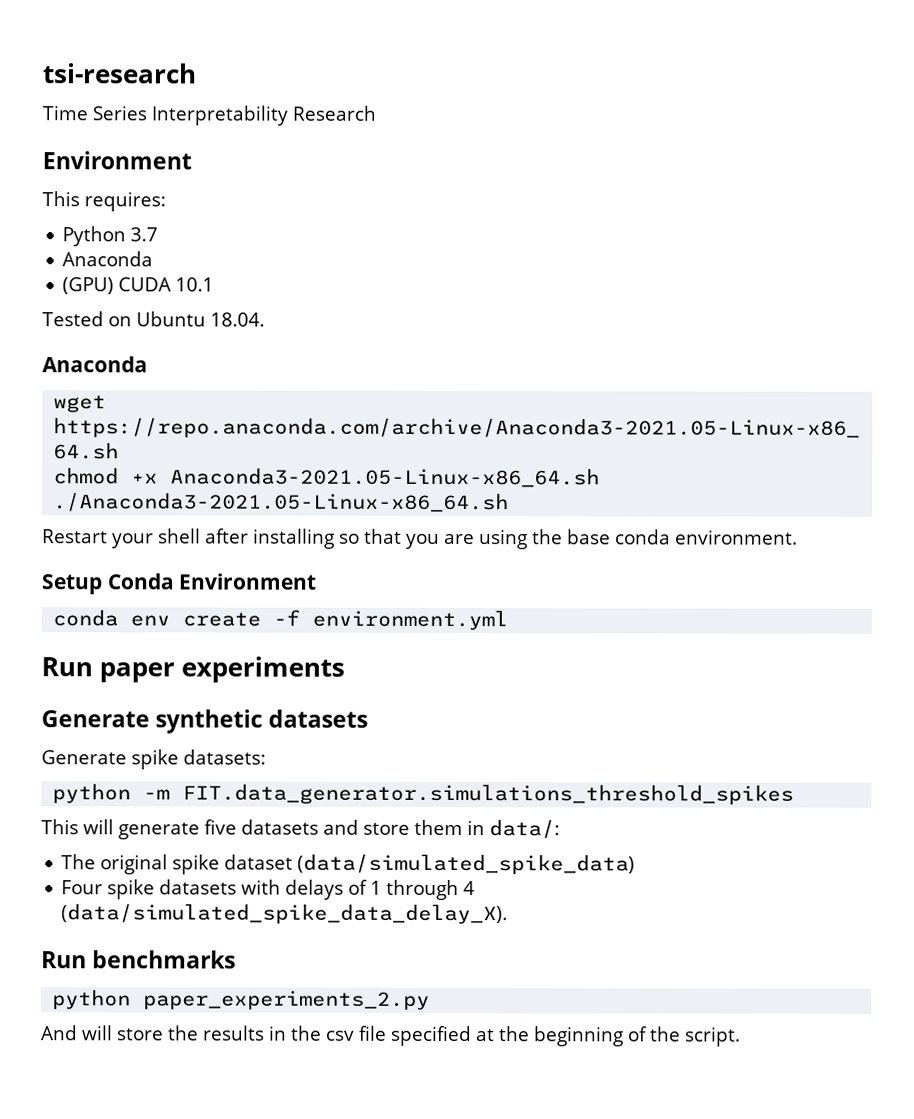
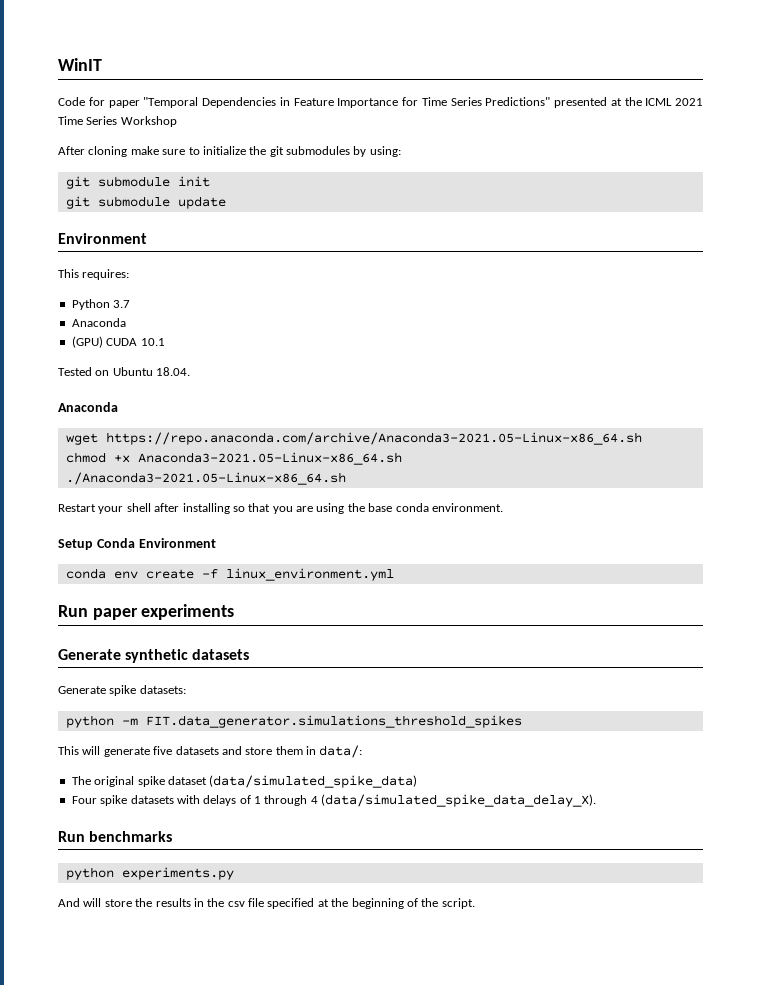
[42,63,197,84] [42,105,376,126] tsi-research // Time Series Interpretability Research -> [58,58,102,71] [58,97,703,108] [58,116,177,127] [58,146,401,157] [65,176,210,189] [65,196,226,209] WinIT // Code for paper "Temporal Dependencies in Feature Importance for Time Series Predictions" presented at the ICML 2021 Time Series Workshop // After cloning make sure to initialize the git submodules by using: // git submodule init // git submodule update
[312,609,509,631] environment.yml -> [225,568,394,581] linux_environment.yml
[143,990,431,1010] paper_experiments_2.py -> [121,867,234,880] experiments.py

